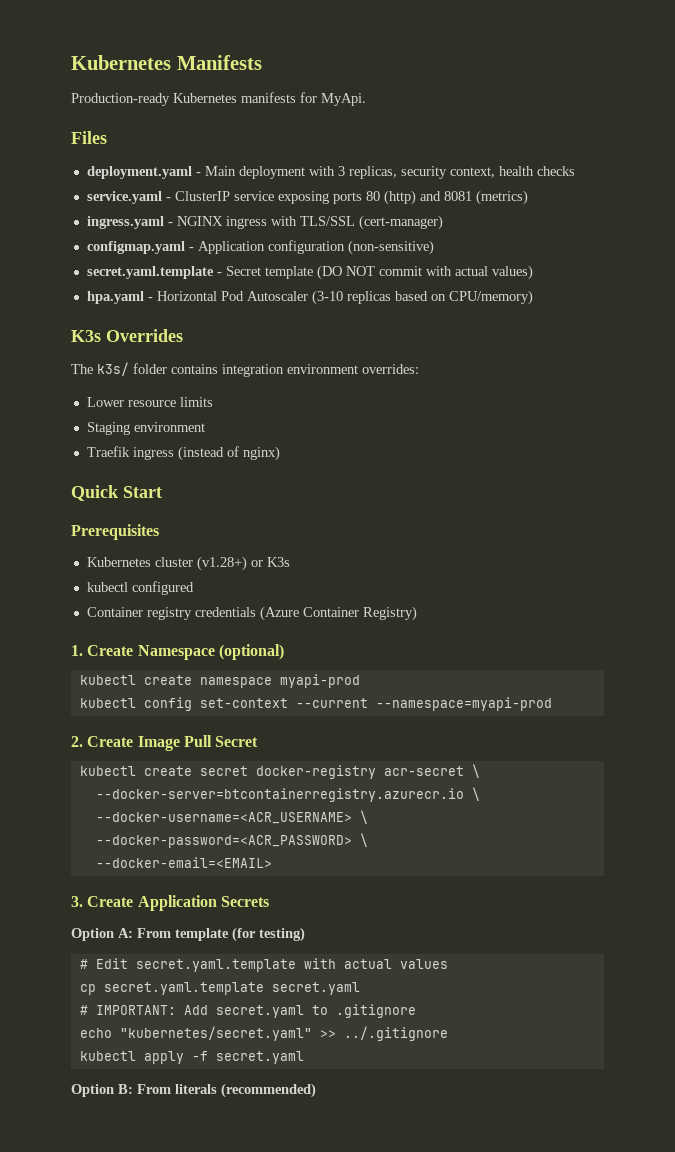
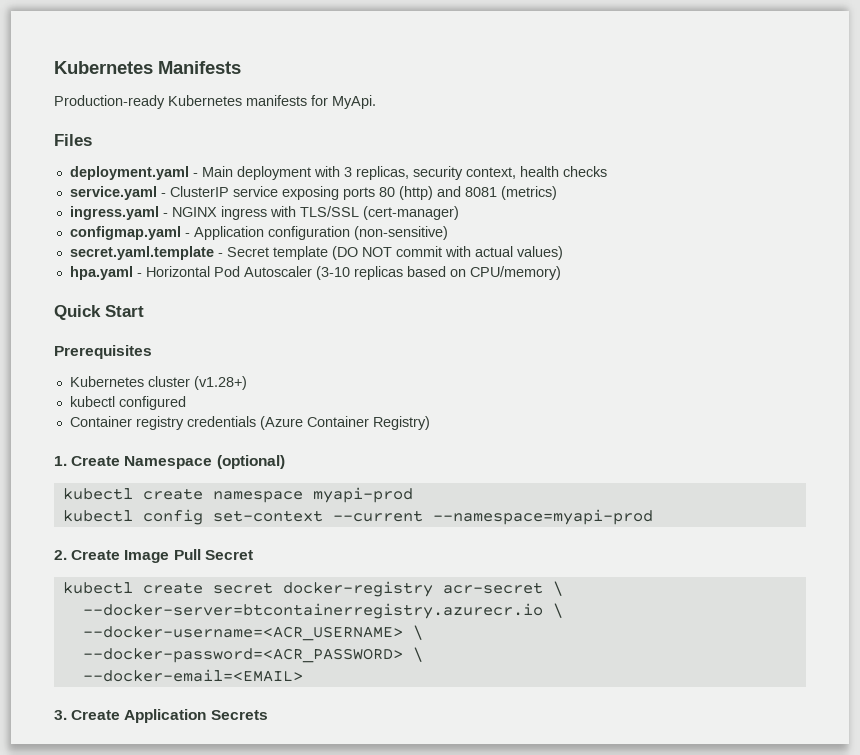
[71,329,183,342] [71,362,419,377] [86,397,213,407] [86,422,205,435] [86,446,280,461] // K3s Overrides // The k3s/ folder contains integration environment overrides: // Lower resource limits // Staging environment // Traefik ingress (instead of nginx) -> (561, 273) none
[250,557,290,567] or K3s -> (247, 383) none
[71,927,305,942] [79,958,448,972] [79,982,360,995] [79,1004,416,1018] [79,1026,448,1041] [79,1051,304,1064] [71,1083,316,1098] // Option A: From template (for testing) // # Edit secret.yaml.template with actual values // cp secret.yaml.template secret.yaml // # IMPORTANT: Add secret.yaml to .gitignore // echo "kubernetes/secret.yaml" >> ../.gitignore // kubectl apply -f secret.yaml // Option B: From literals (recommended) -> (268, 715) none

